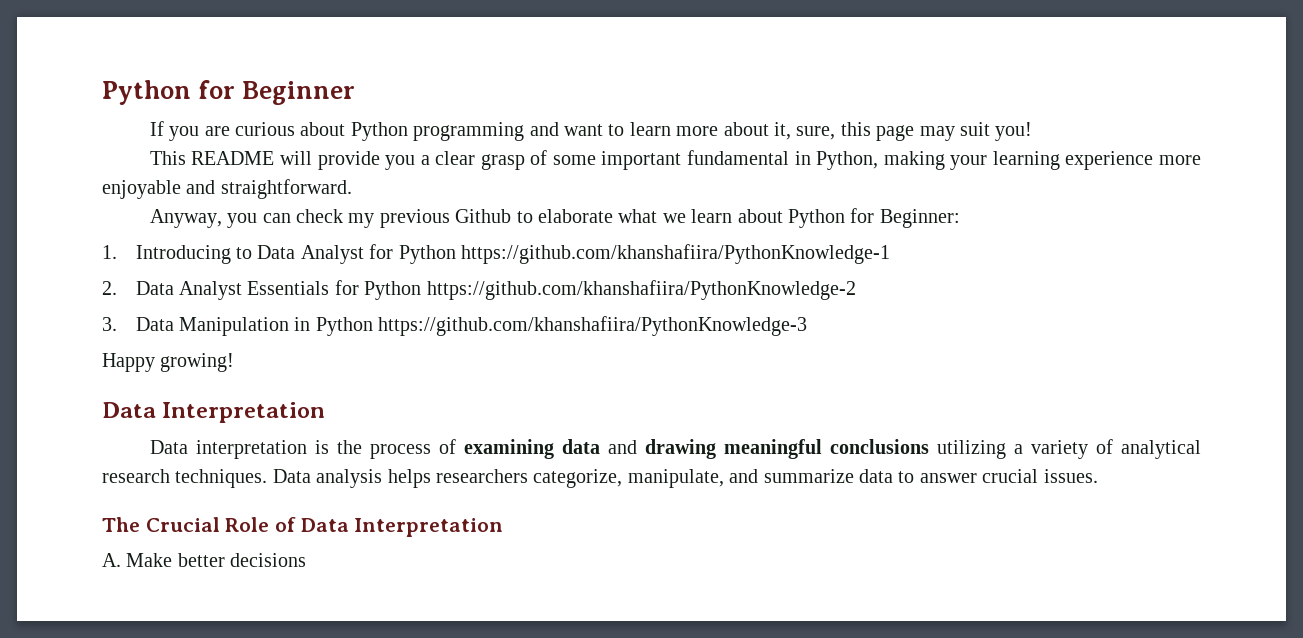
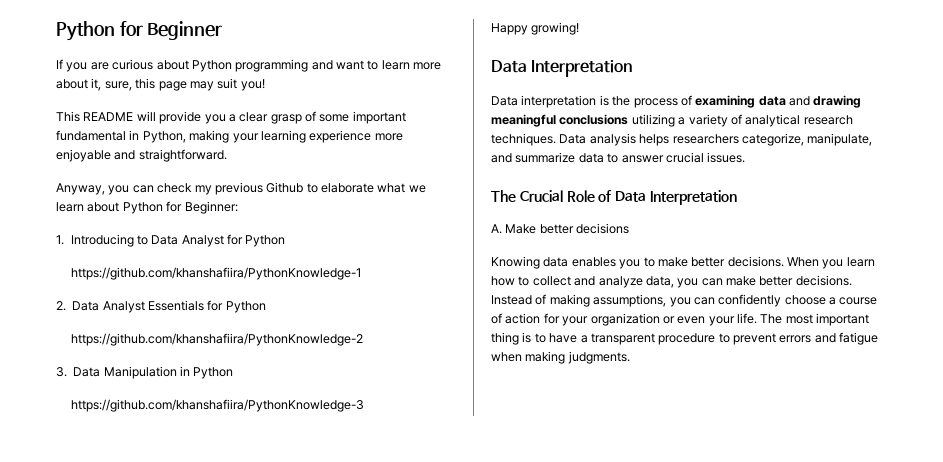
(456, 254) none -> (286, 241) //
(422, 290) none -> (266, 307) //
(373, 326) none -> (234, 373) //
(307, 560) none -> [491,256,875,269] [491,275,852,288] [491,294,878,307] [491,313,870,326] [491,332,879,345] [491,351,630,364] // Knowing data enables you to make better decisions. When you learn how to collect and analyze data, you can make better decisions. Instead of making assumptions, you can confidently choose a course of action for your organization or even your life. The most important thing is to have a transparent procedure to prevent errors and fatigue when making judgments.

